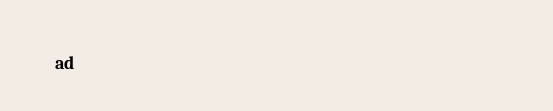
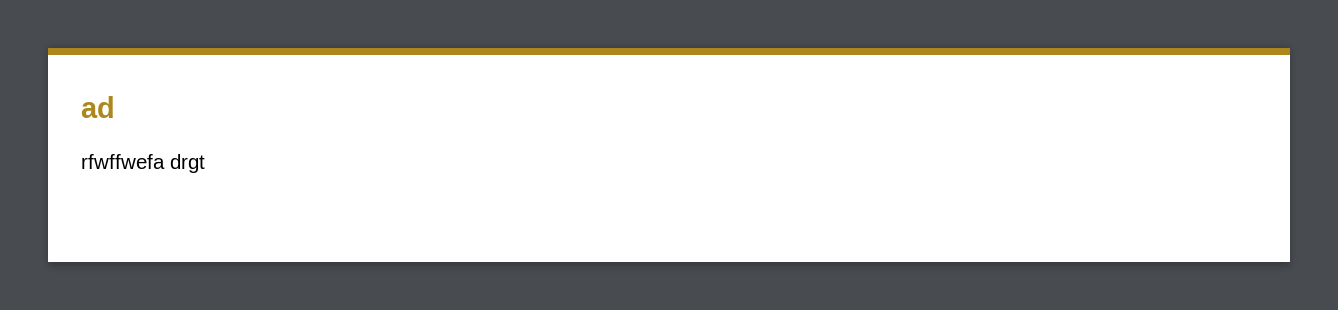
(74, 62) none -> [81,154,205,173] // rfwffwefa drgt

